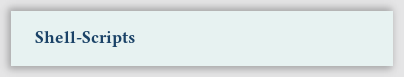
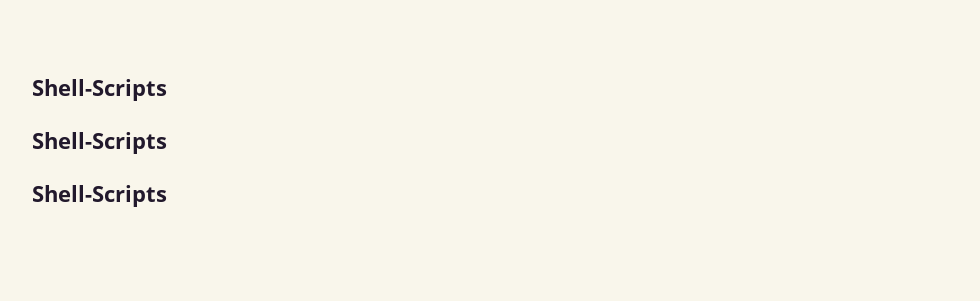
[35,31,135,47] Shell-Scripts -> [32,79,167,101] [32,132,167,154] [32,185,167,207] Shell-Scripts // Shell-Scripts // Shell-Scripts

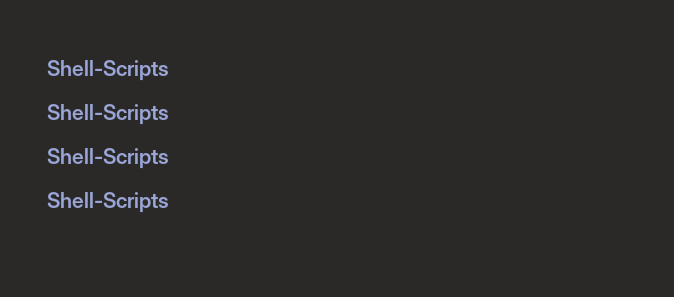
[32,79,167,101] [32,132,167,154] [32,185,167,207] Shell-Scripts // Shell-Scripts // Shell-Scripts -> [47,60,169,81] [47,104,169,125] [47,148,169,169] [47,192,169,213] Shell-Scripts // Shell-Scripts // Shell-Scripts // Shell-Scripts

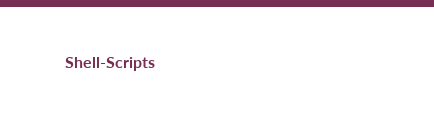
[47,60,169,81] [47,104,169,125] [47,148,169,169] [47,192,169,213] Shell-Scripts // Shell-Scripts // Shell-Scripts // Shell-Scripts -> [65,57,155,71] Shell-Scripts

